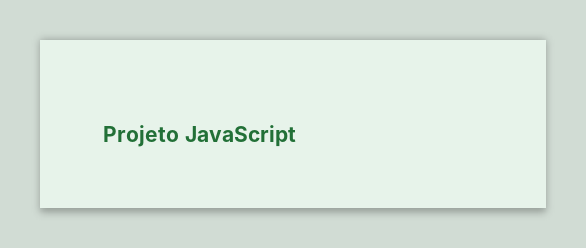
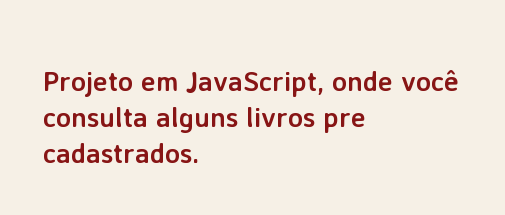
[184,125,296,147] JavaScript -> [141,70,459,97] [43,107,366,133] [43,143,199,163] em JavaScript, onde você consulta alguns livros pre cadastrados.

